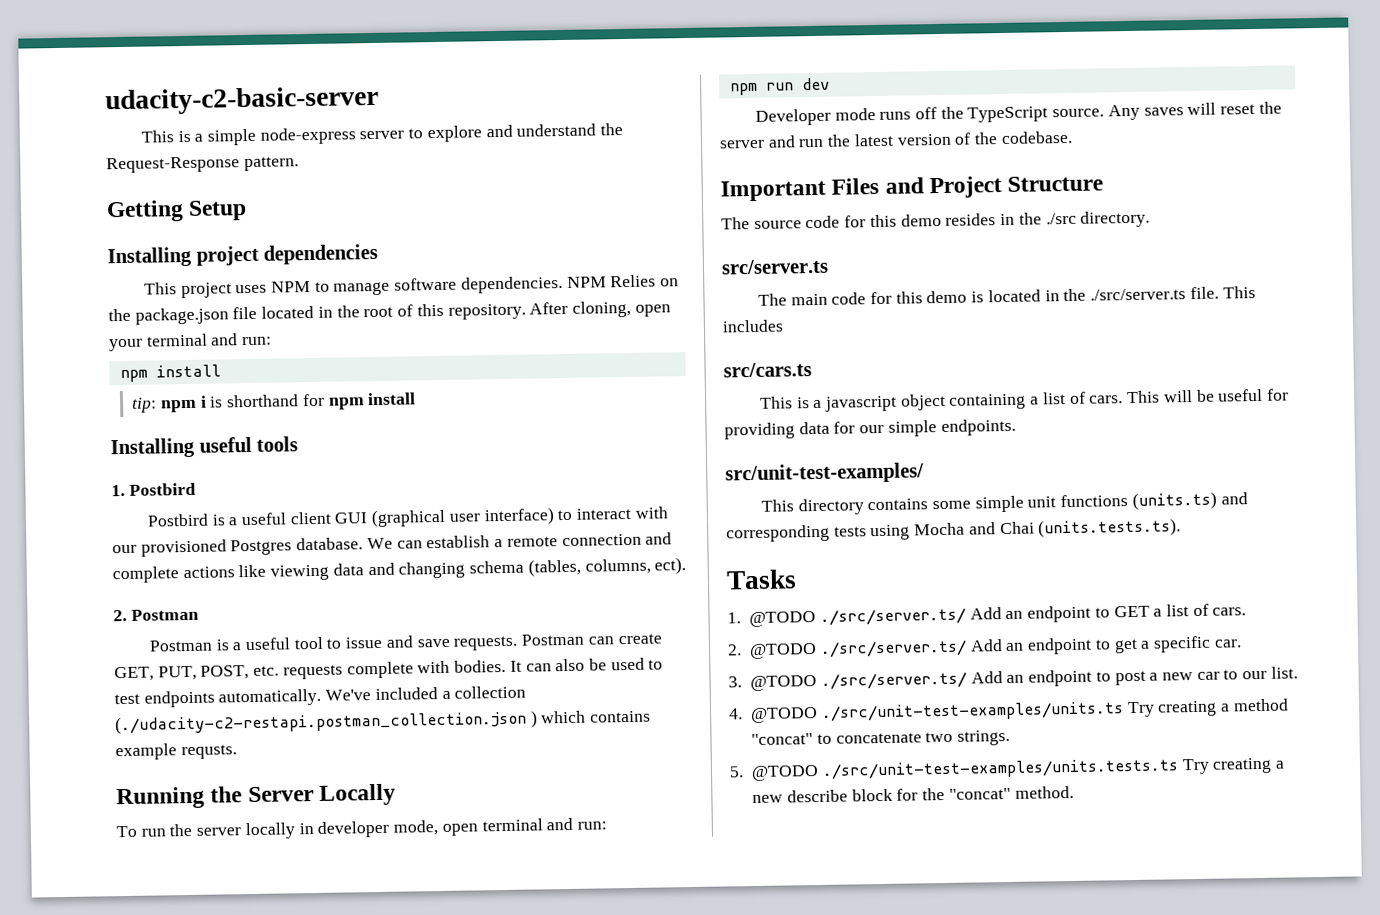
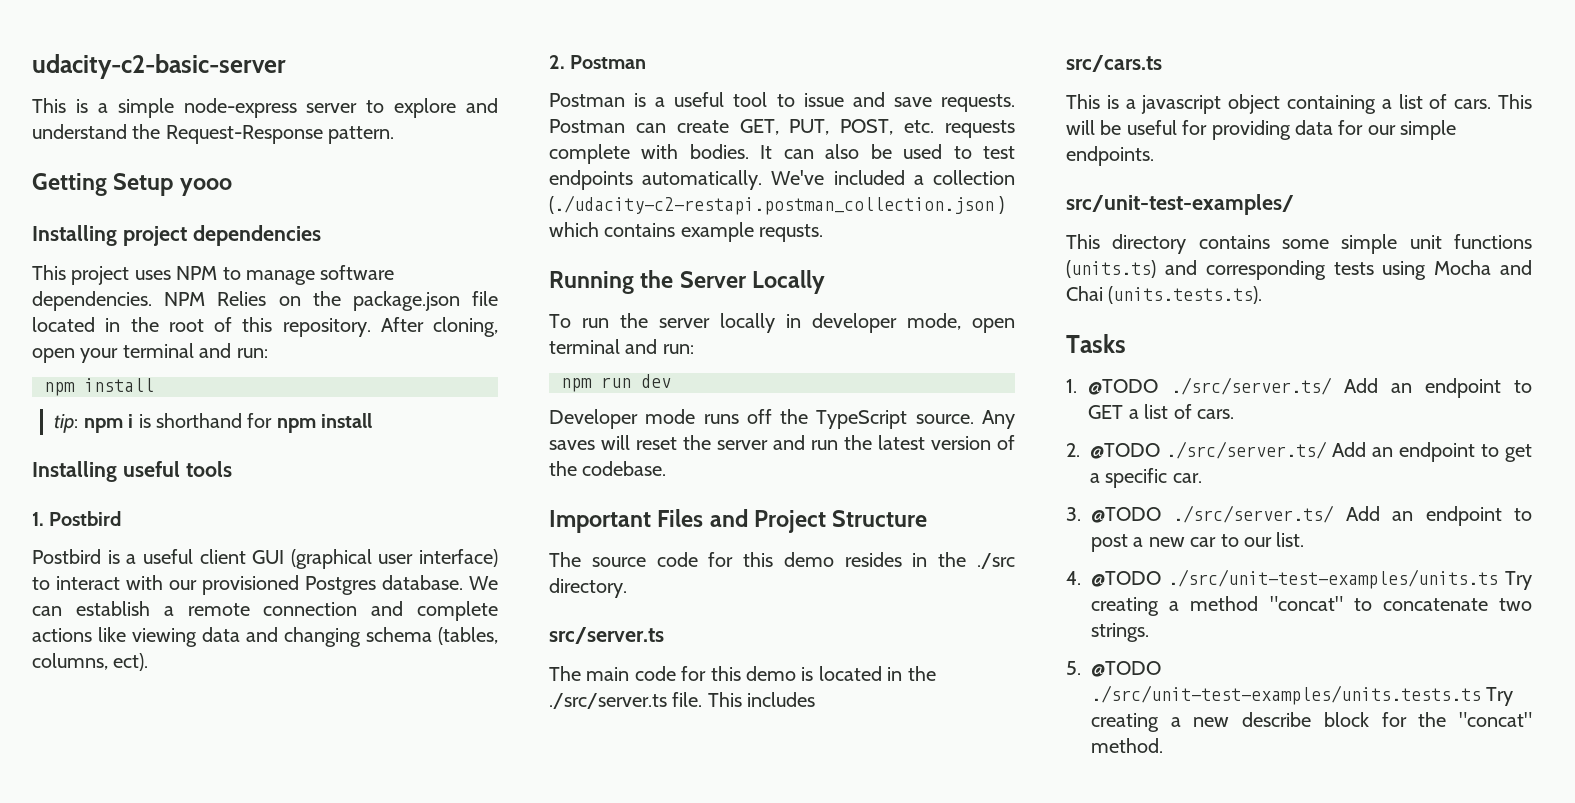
(248, 210) none -> [179,178,232,196] yooo

